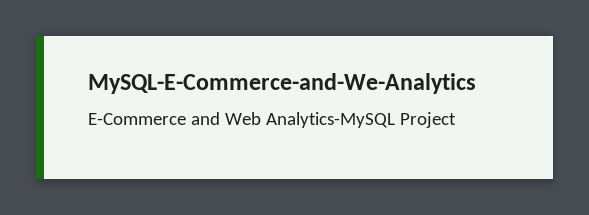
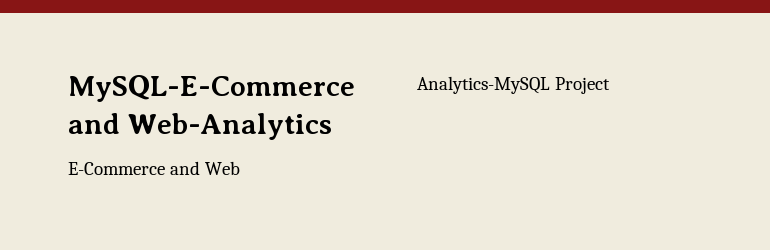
[88,73,476,94] MySQL-E-Commerce-and-We-Analytics -> [68,75,355,102] [68,113,332,140] MySQL-E-Commerce and Web-Analytics

